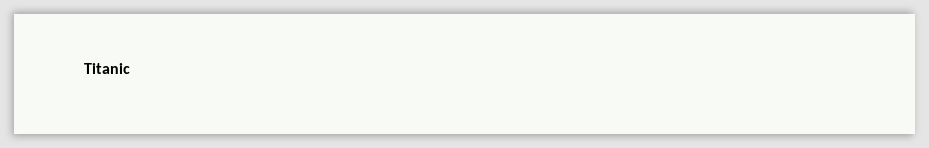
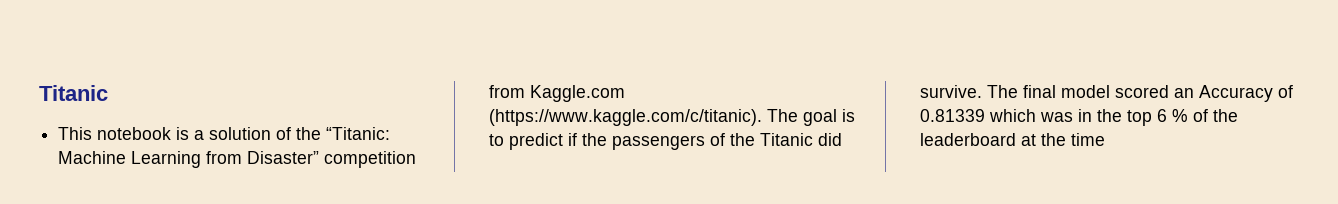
[84,63,130,74] Titanic -> [39,85,108,101] [58,127,391,140] [58,151,417,168] [489,85,626,102] [489,109,856,126] [489,133,843,150] [920,85,1294,102] [920,109,1239,126] [920,133,1106,146] Titanic // This notebook is a solution of the “Titanic: Machine Learning from Disaster” competition from Kaggle.com (https://www.kaggle.com/c/titanic). The goal is to predict if the passengers of the Titanic did survive. The final model scored an Accuracy of 0.81339 which was in the top 6 % of the leaderboard at the time

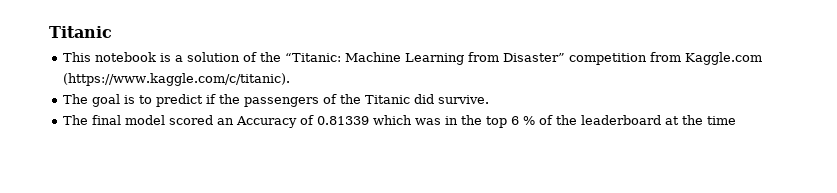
(763, 117) none -> (290, 79) //
(983, 91) none -> (489, 99) //

